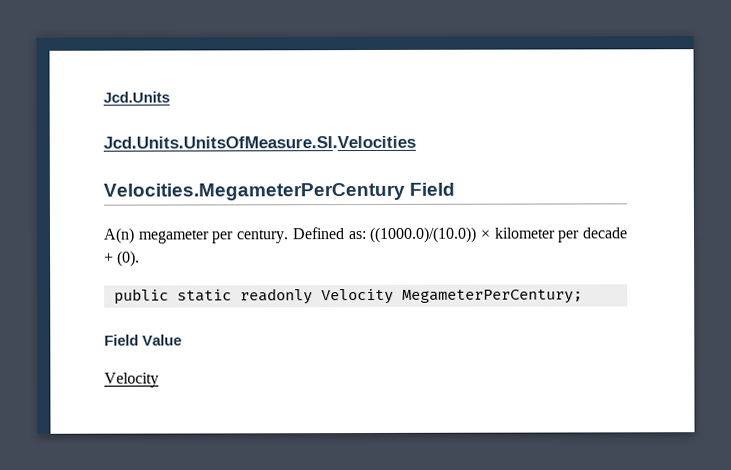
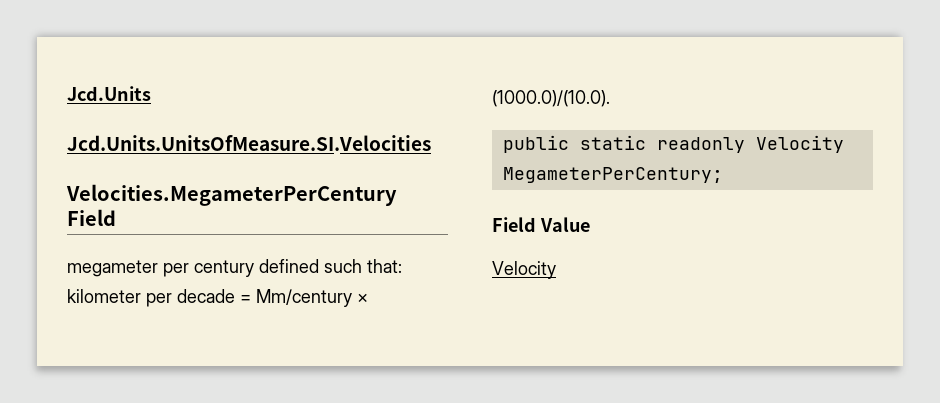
[103,227,135,244] A(n) -> (116, 217) none
[236,226,628,244] [104,250,141,267] century. Defined as: ((1000.0)/(10.0)) × kilometer per decade + (0). -> [194,259,402,277] [67,289,368,307] [492,90,610,107] century defined such that: kilometer per decade = Mm/century × (1000.0)/(10.0).

